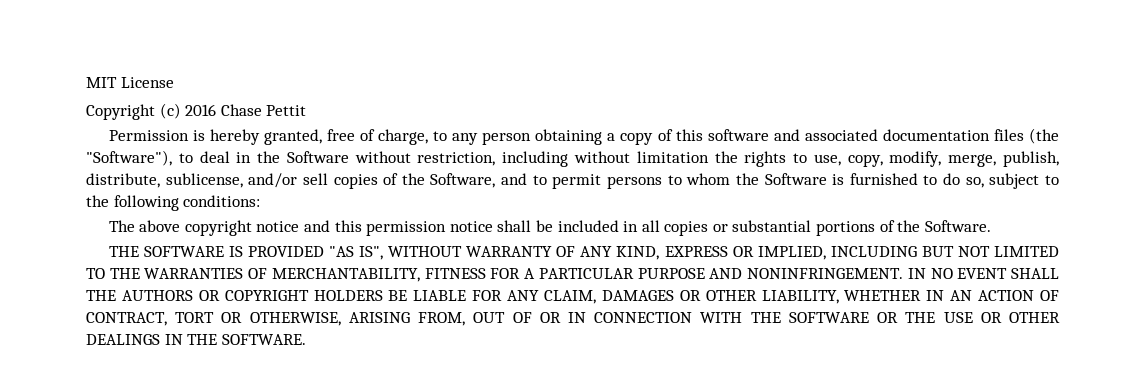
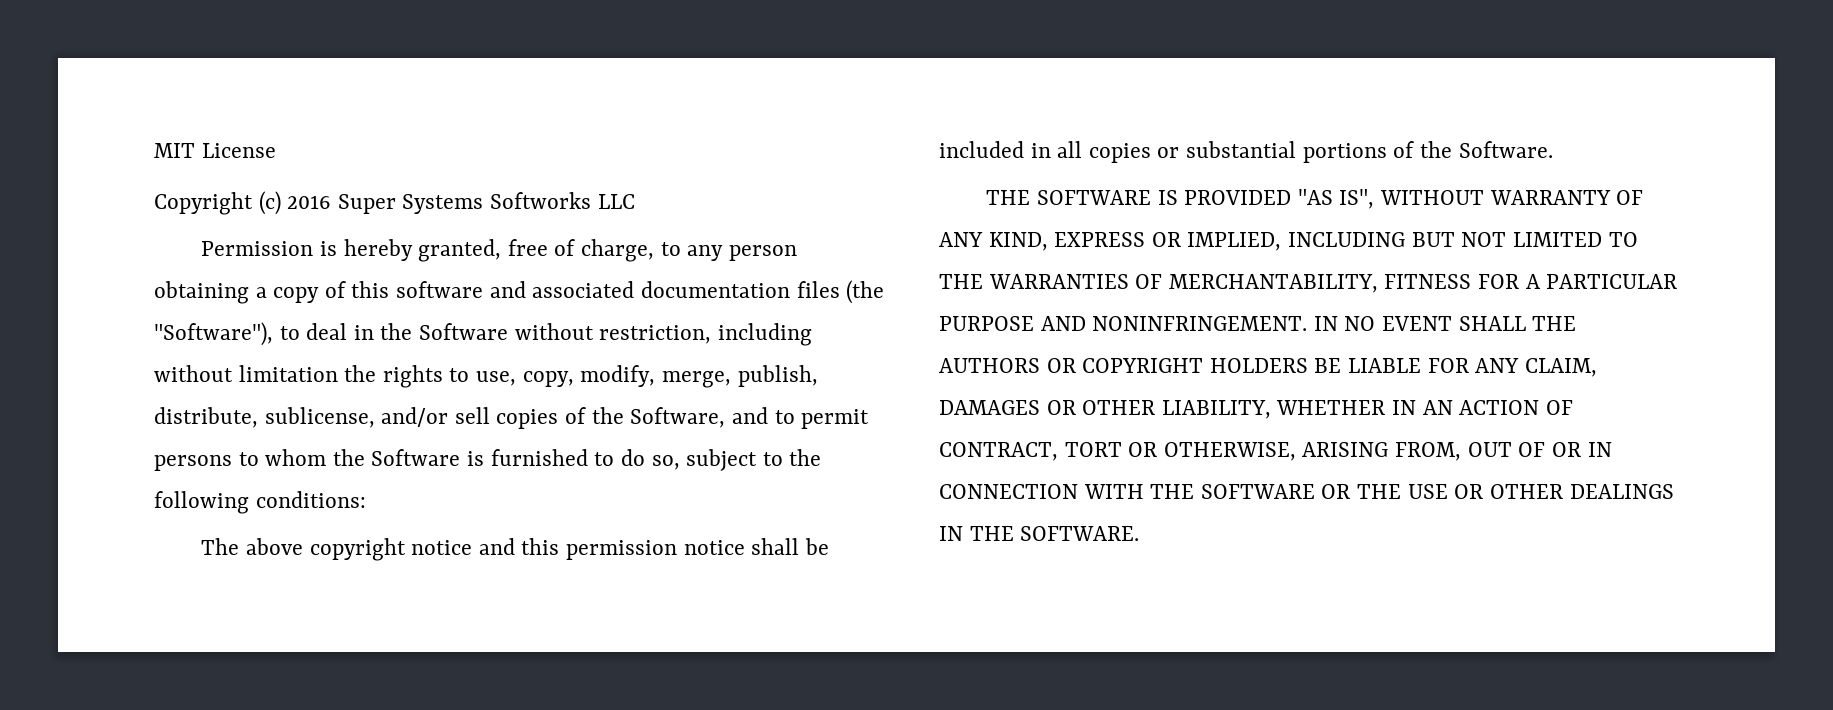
[220,104,307,116] Chase Pettit -> [337,192,635,214] Super Systems Softworks LLC

